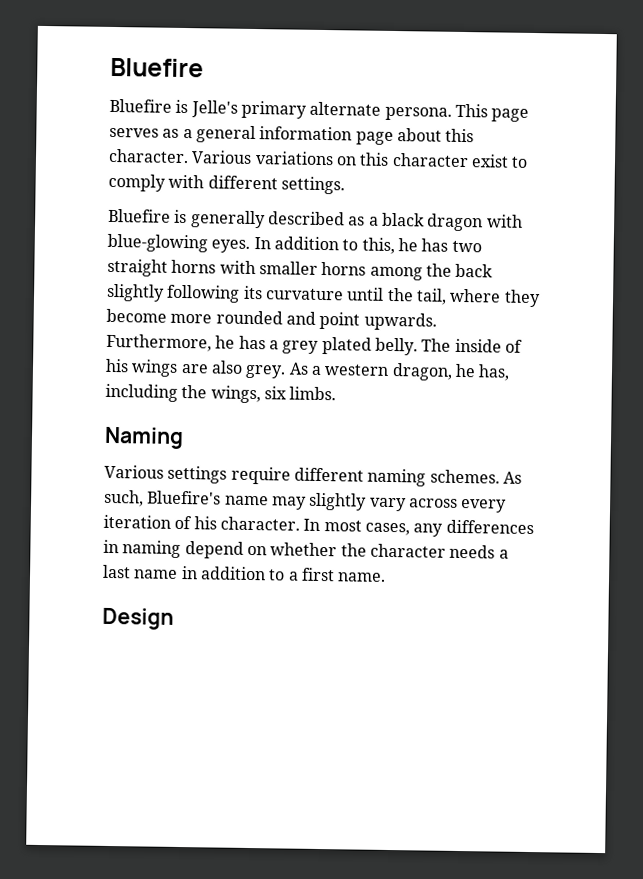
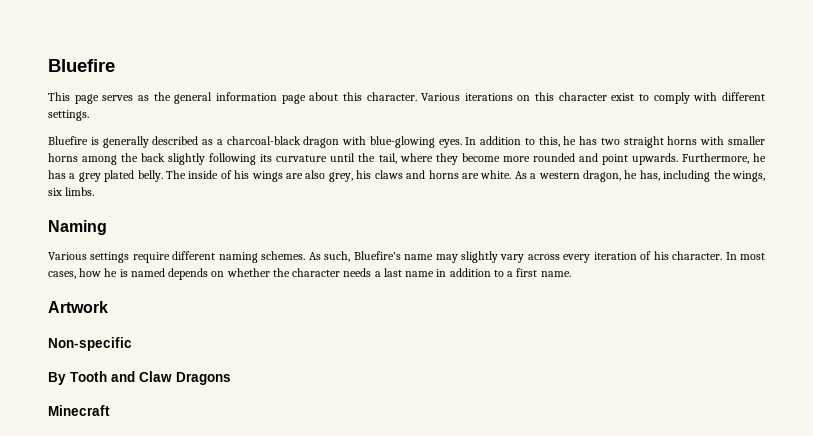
[109,98,452,121] Bluefire is Jelle's primary alternate persona. -> (115, 65) none
[182,128,193,139] a -> [153,92,171,101] the
[254,151,334,166] variations -> [464,93,513,101] iterations
[381,212,425,227] black -> [226,136,301,145] charcoal-black
[245,364,287,379] grey. -> [328,170,512,182] grey, his claws and horns are white.
[413,519,534,537] [103,539,244,559] any differences in naming depend -> [79,268,209,280] how he is named depends
[102,607,174,630] Design -> [48,301,108,313] [48,337,132,351] [48,371,231,385] [48,405,110,416] Artwork // Non-specific // By Tooth and Claw Dragons // Minecraft

